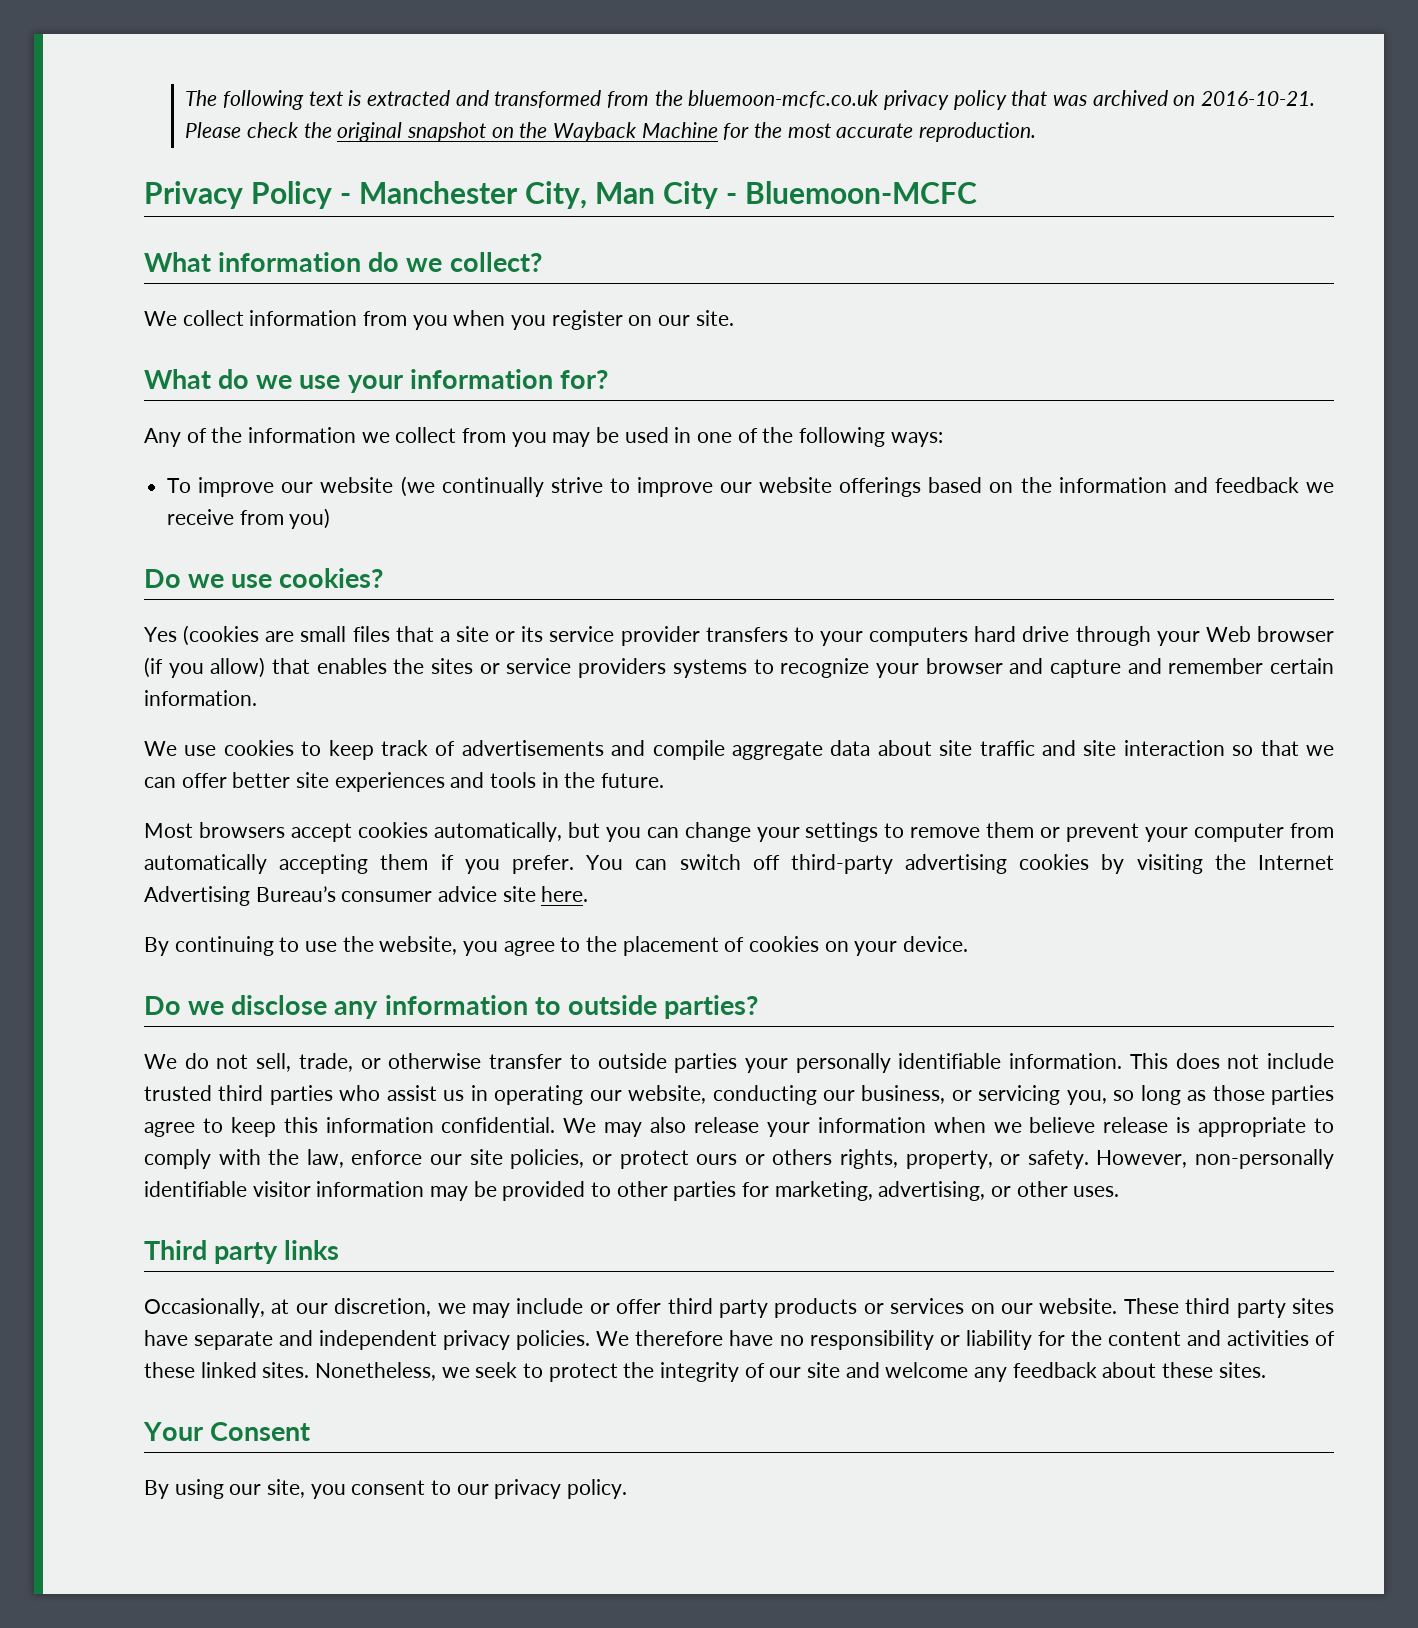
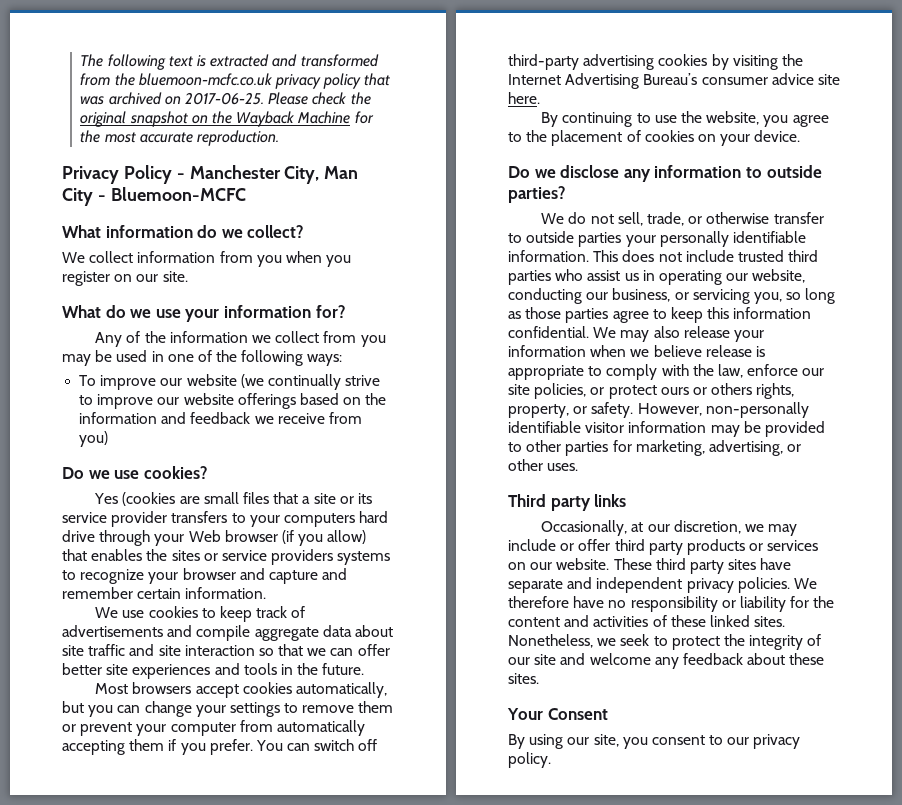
[1201,91,1316,106] 2016-10-21. -> [185,92,265,105] 2017-06-25.

